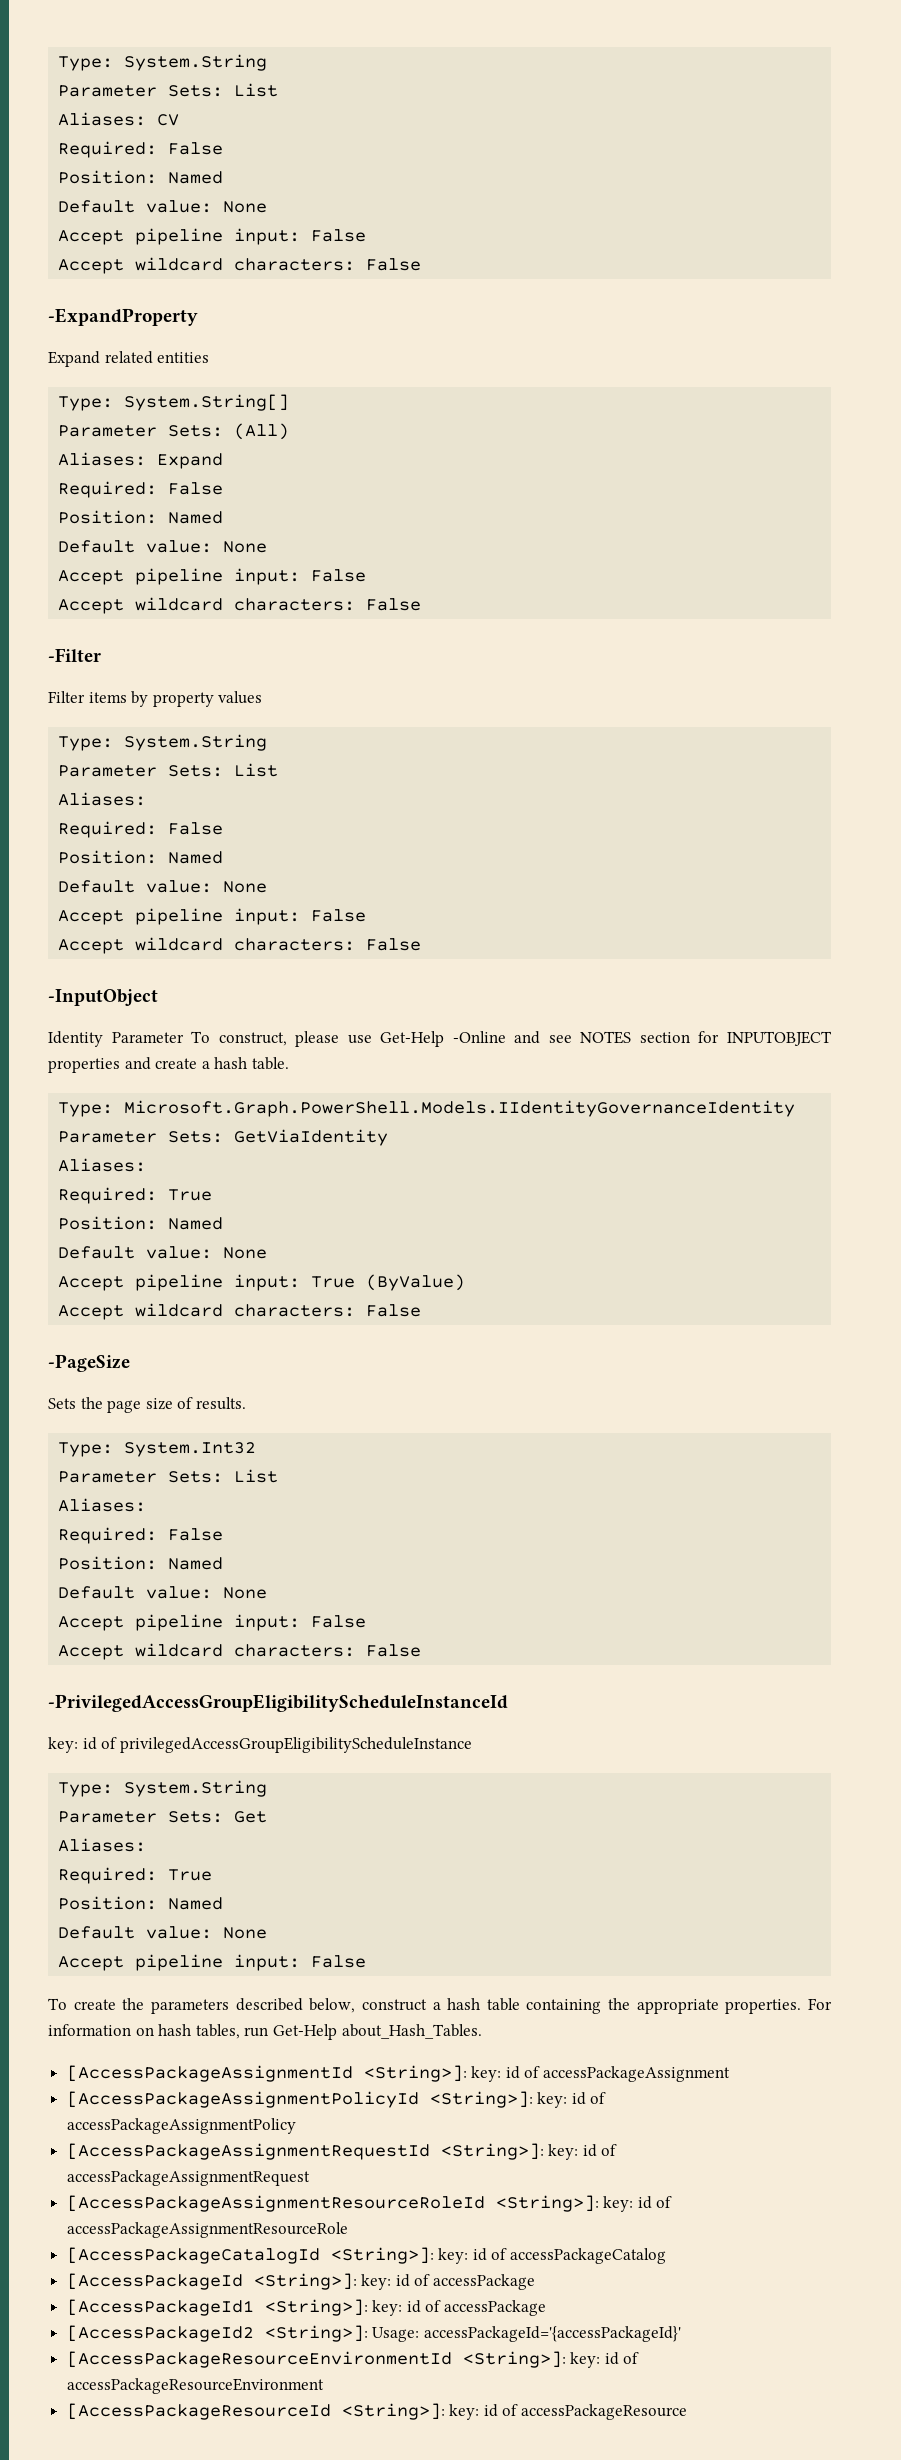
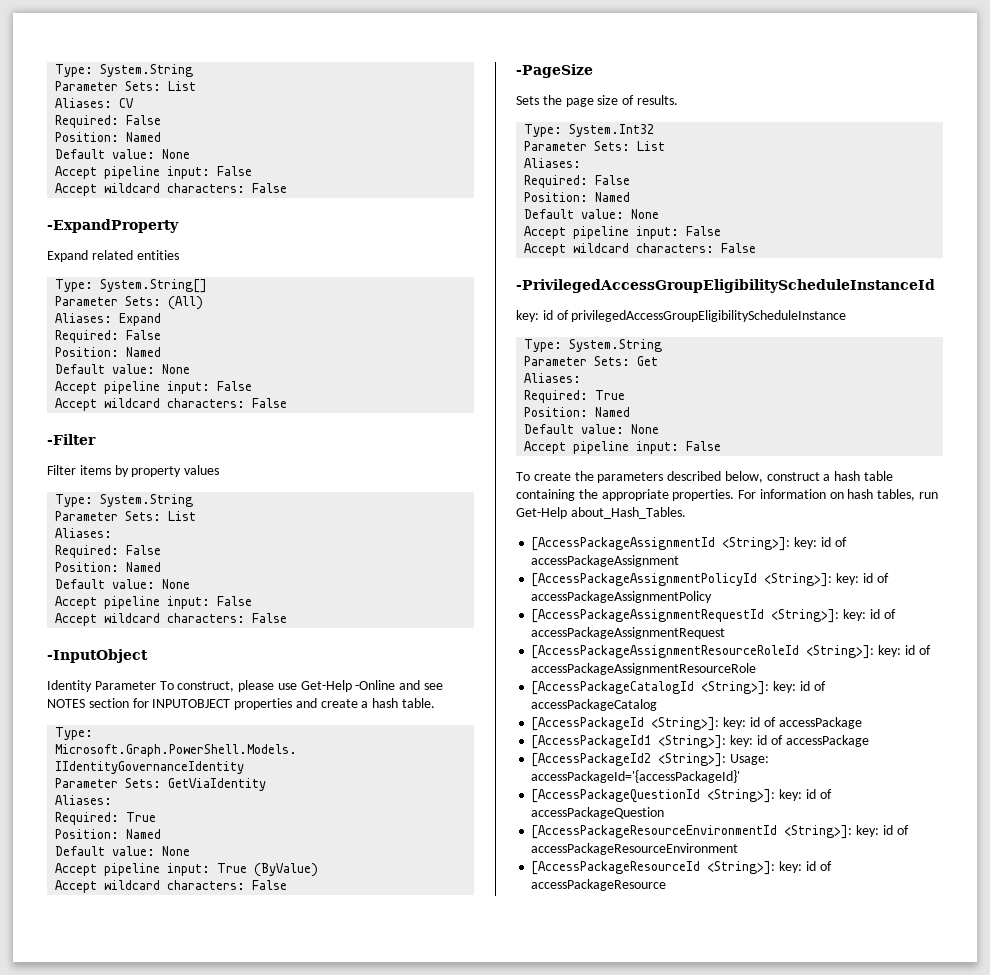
(681, 2334) none -> [531,789,832,803] [531,807,665,819] // [AccessPackageQuestionId <String>]: key: id of accessPackageQuestion

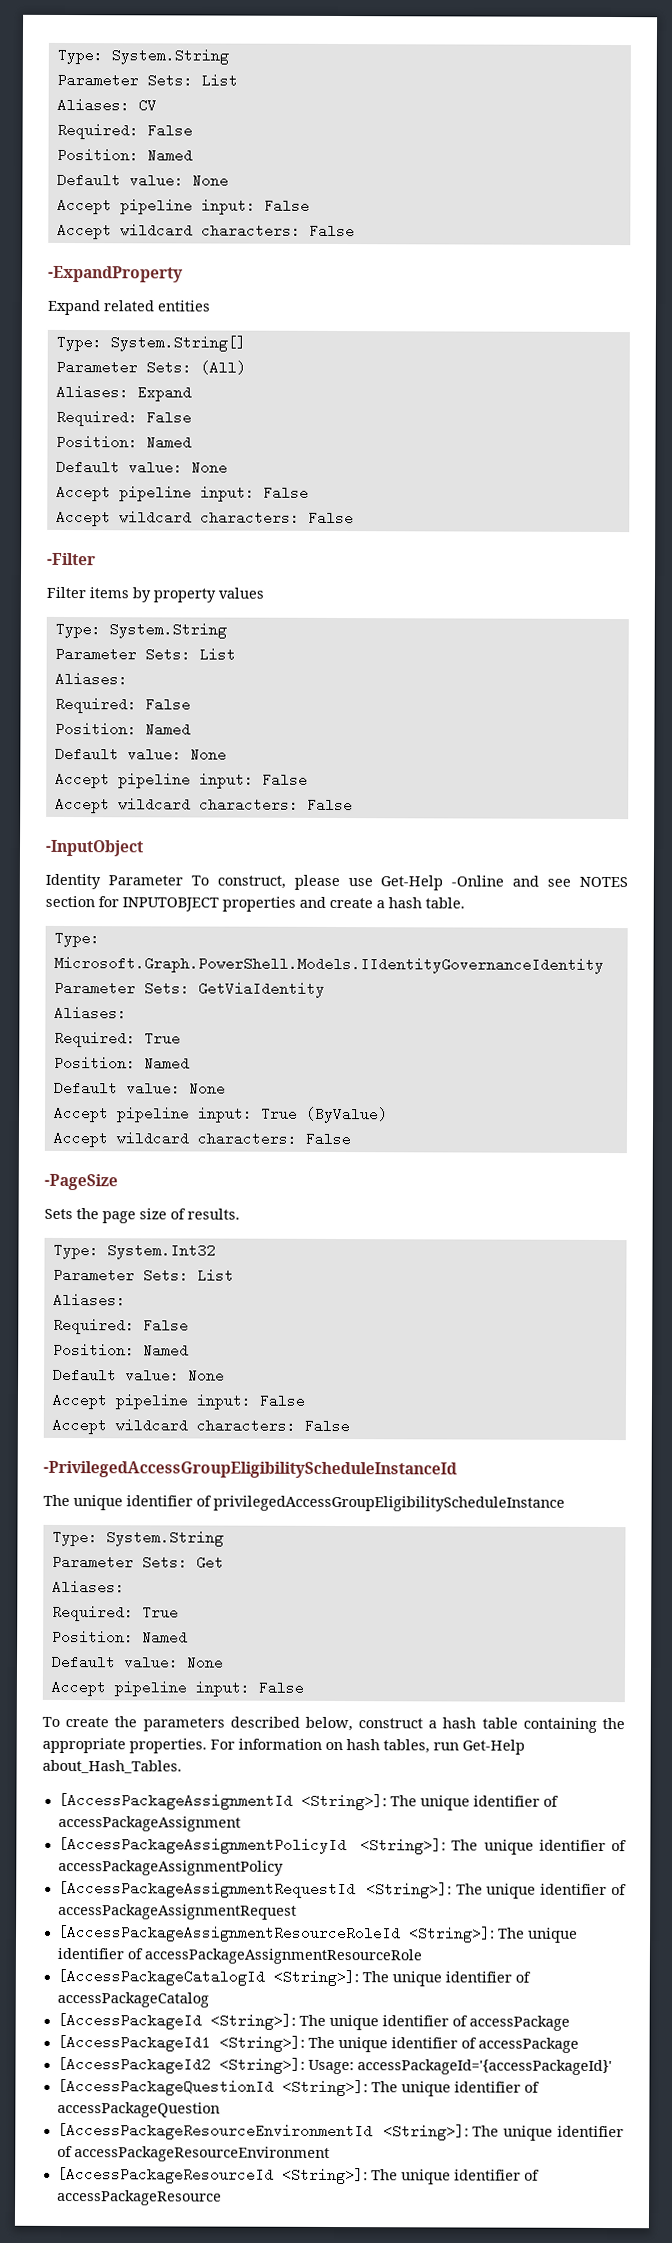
[516,310,553,322] key: id -> [43,1494,193,1511] The unique identifier
[794,537,831,549] key: id -> [389,1795,540,1811] The unique identifier
[836,573,873,585] key: id -> [451,1839,606,1855] The unique identifier
[843,609,880,621] key: id -> [455,1883,608,1899] The unique identifier
[878,645,915,657] key: id -> [497,1927,578,1943] [56,1947,124,1960] The unique identifier
[773,681,810,693] key: id -> [361,1971,512,1987] The unique identifier
[723,717,760,729] key: id -> [298,2014,449,2031] The unique identifier
[730,735,767,747] key: id -> [307,2036,458,2053] The unique identifier
[779,789,816,801] key: id -> [370,2081,521,2097] The unique identifier
[856,825,893,837] key: id -> [472,2125,624,2141] The unique identifier
[779,861,816,873] key: id -> [370,2169,521,2185] The unique identifier

